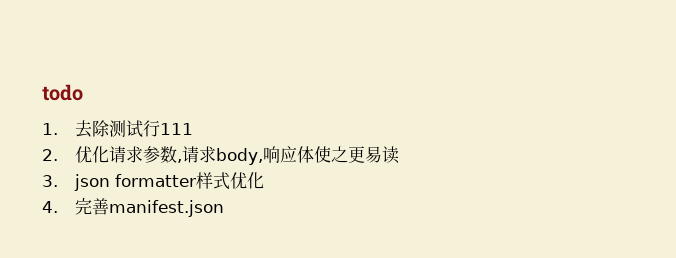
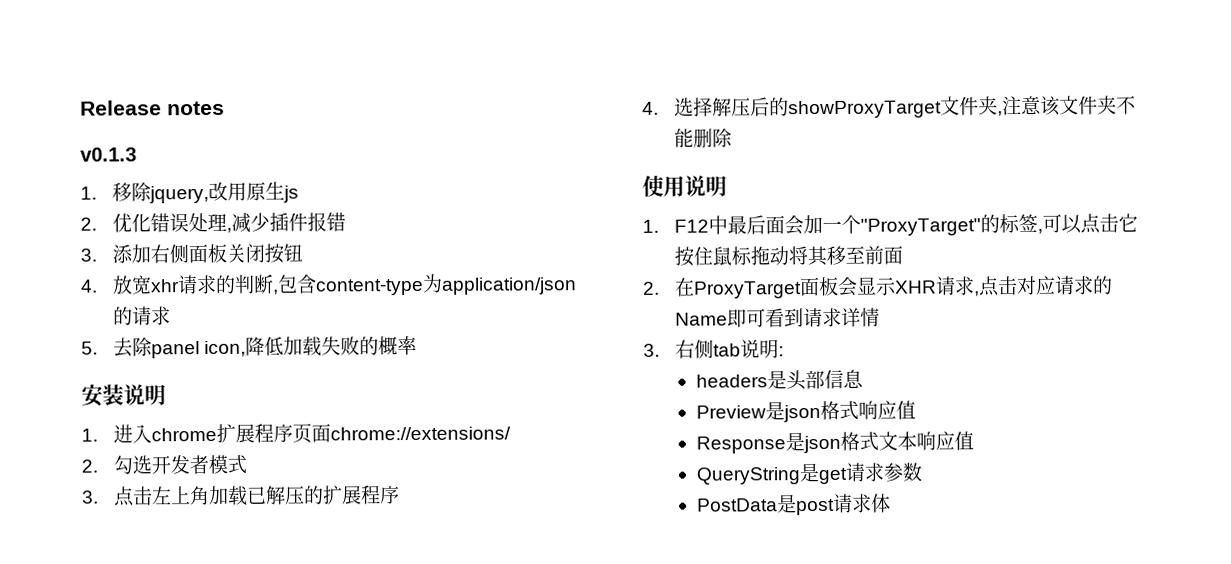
[42,84,83,101] [42,120,193,138] [42,146,399,165] [42,172,264,191] [42,198,224,217] todo // 1.去除测试行111 // 2.优化请求参数,请求body,响应体使之更易读 // 3. json formatter样式优化 // 4.完善manifest.json -> [80,100,225,116] [80,147,137,162] [80,181,299,204] [80,212,346,233] [80,243,303,264] [80,273,577,296] [112,306,171,326] [81,335,417,359] [81,384,166,407] [81,423,511,444] [81,454,247,475] [82,485,400,507] [642,95,1136,119] [673,128,733,148] [642,175,727,197] [642,213,1138,236] [673,245,903,267] [642,275,1113,299] [674,307,880,328] [643,339,784,359] [695,369,864,391] [695,400,916,423] [695,431,974,454] [695,462,922,485] [696,493,891,516] Release notes // v0.1.3 // 1.移除jquery,改用原生js // 2.优化错误处理,减少插件报错 // 3.添加右侧面板关闭按钮 // 4.放宽xhr请求的判断,包含content-type为application/json的请求 // 5.去除panel icon,降低加载失败的概率 // 安装说明 // 1.进入chrome扩展程序页面chrome://extensions/ // 2.勾选开发者模式 // 3.点击左上角加载已解压的扩展程序 // 4.选择解压后的showProxyTarget文件夹,注意该文件夹不能删除 // 使用说明 // 1. F12中最后面会加一个"ProxyTarget"的标签,可以点击它按住鼠标拖动将其移至前面 // 2.在ProxyTarget面板会显示XHR请求,点击对应请求的Name即可看到请求详情 // 3.右侧tab说明: // headers是头部信息 // Preview是json格式响应值 // Response是json格式文本响应值 // QueryString是get请求参数 // PostData是post请求体

